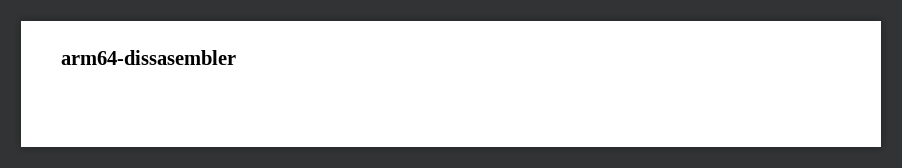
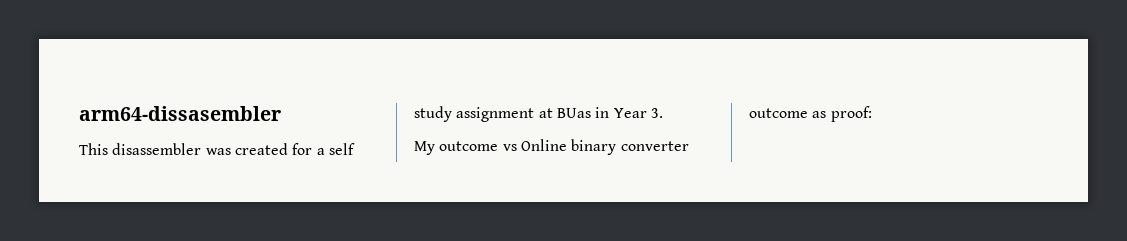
(236, 57) none -> [79,143,355,155] [414,106,663,122] [414,139,689,155] [749,106,872,122] // This disassembler was created for a self study assignment at BUas in Year 3. // My outcome vs Online binary converter outcome as proof:

